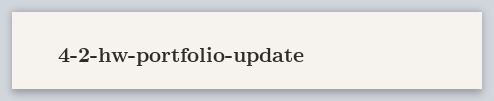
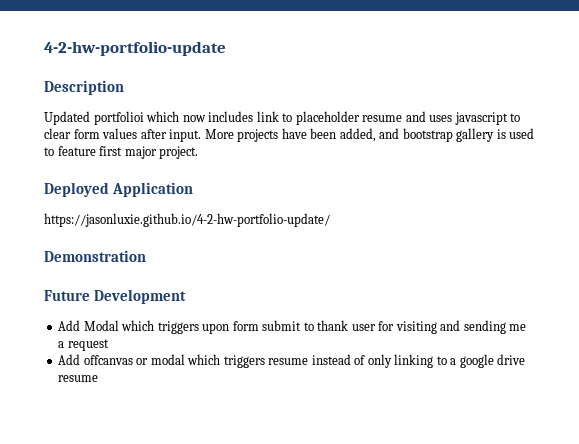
(304, 56) none -> [44,80,124,95] [44,111,521,125] [44,128,535,142] [44,146,199,159] [44,182,194,197] [44,213,330,227] [44,250,146,262] [44,289,187,304] [58,320,527,334] [58,339,109,351] [58,354,526,368] [58,375,99,382] // Description // Updated portfolioi which now includes link to placeholder resume and uses javascript to clear form values after input. More projects have been added, and bootstrap gallery is used to feature first major project. // Deployed Application // https://jasonluxie.github.io/4-2-hw-portfolio-update/ // Demonstration // Future Development // Add Modal which triggers upon form submit to thank user for visiting and sending me a request // Add offcanvas or modal which triggers resume instead of only linking to a google drive resume

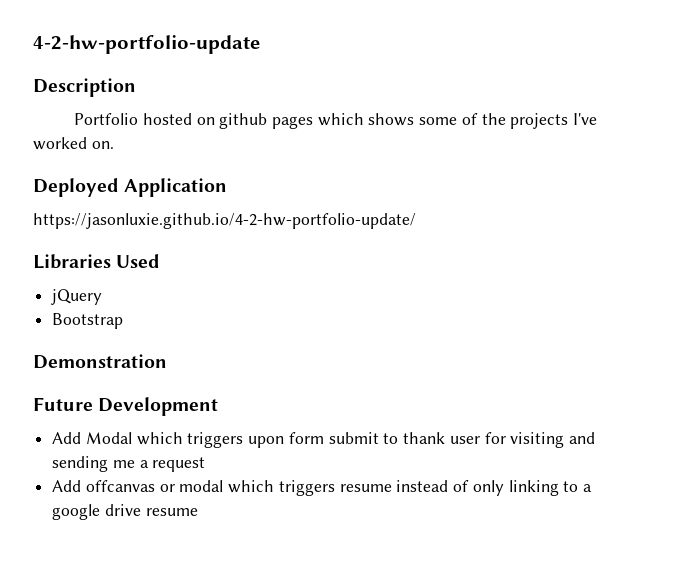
[44,111,521,125] [44,128,535,142] [44,146,199,159] Updated portfolioi which now includes link to placeholder resume and uses javascript to clear form values after input. More projects have been added, and bootstrap gallery is used to feature first major project. -> [74,113,598,129] [33,137,114,150] Portfolio hosted on github pages which shows some of the projects I've worked on.
(330, 220) none -> [33,254,161,269] [51,289,103,305] [52,313,124,329] // Libraries Used // jQuery // Bootstrap

